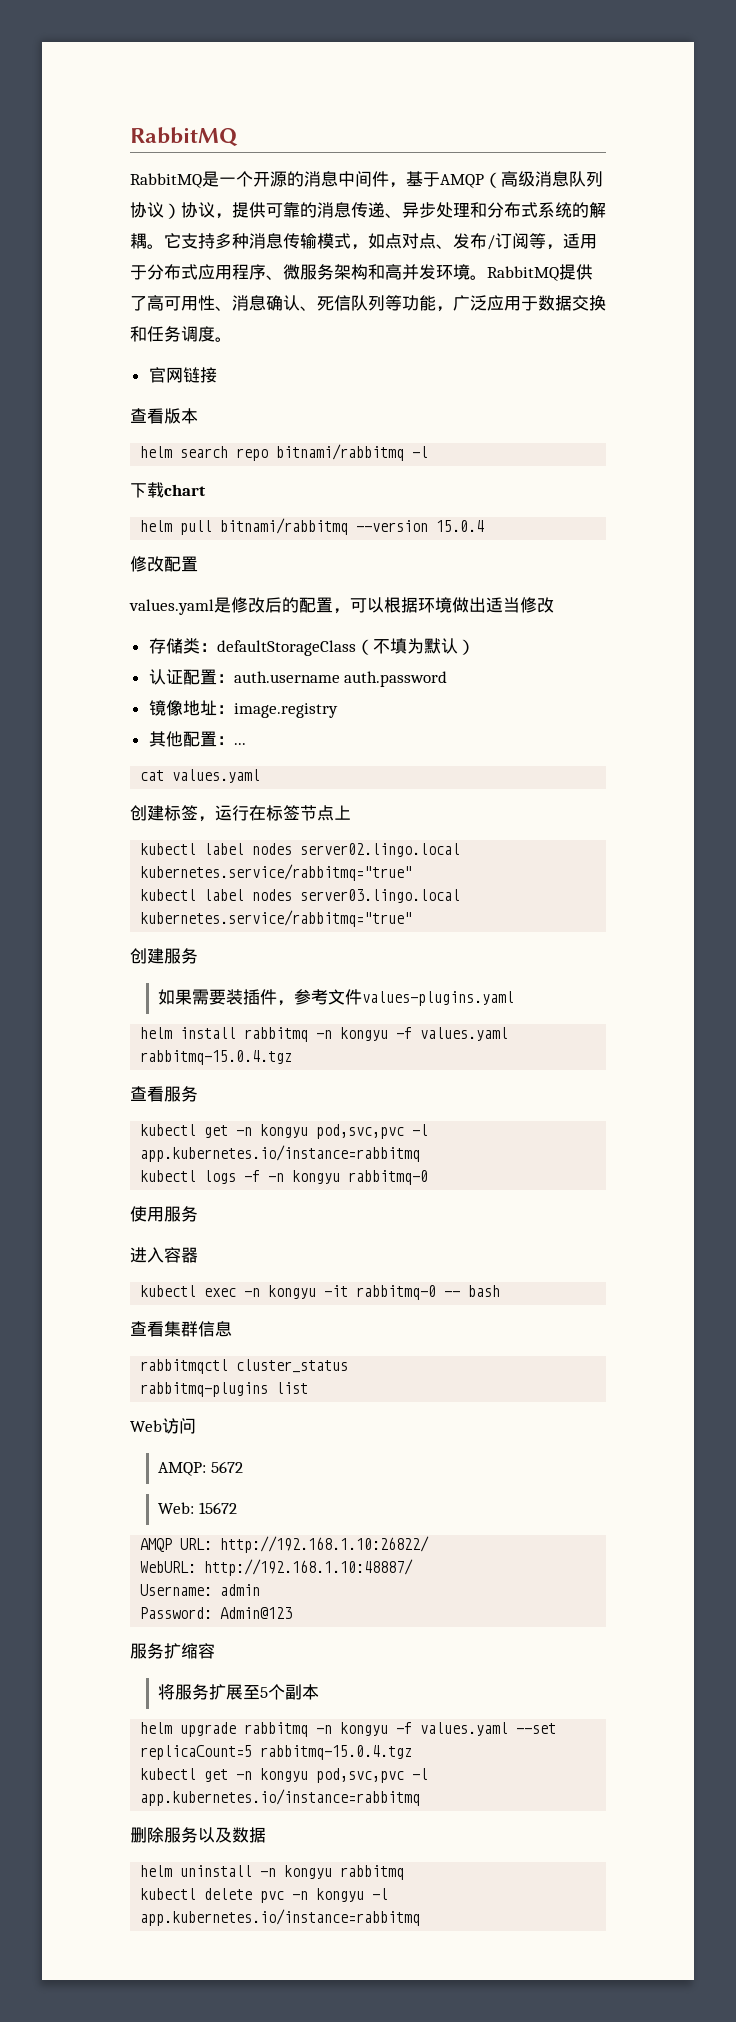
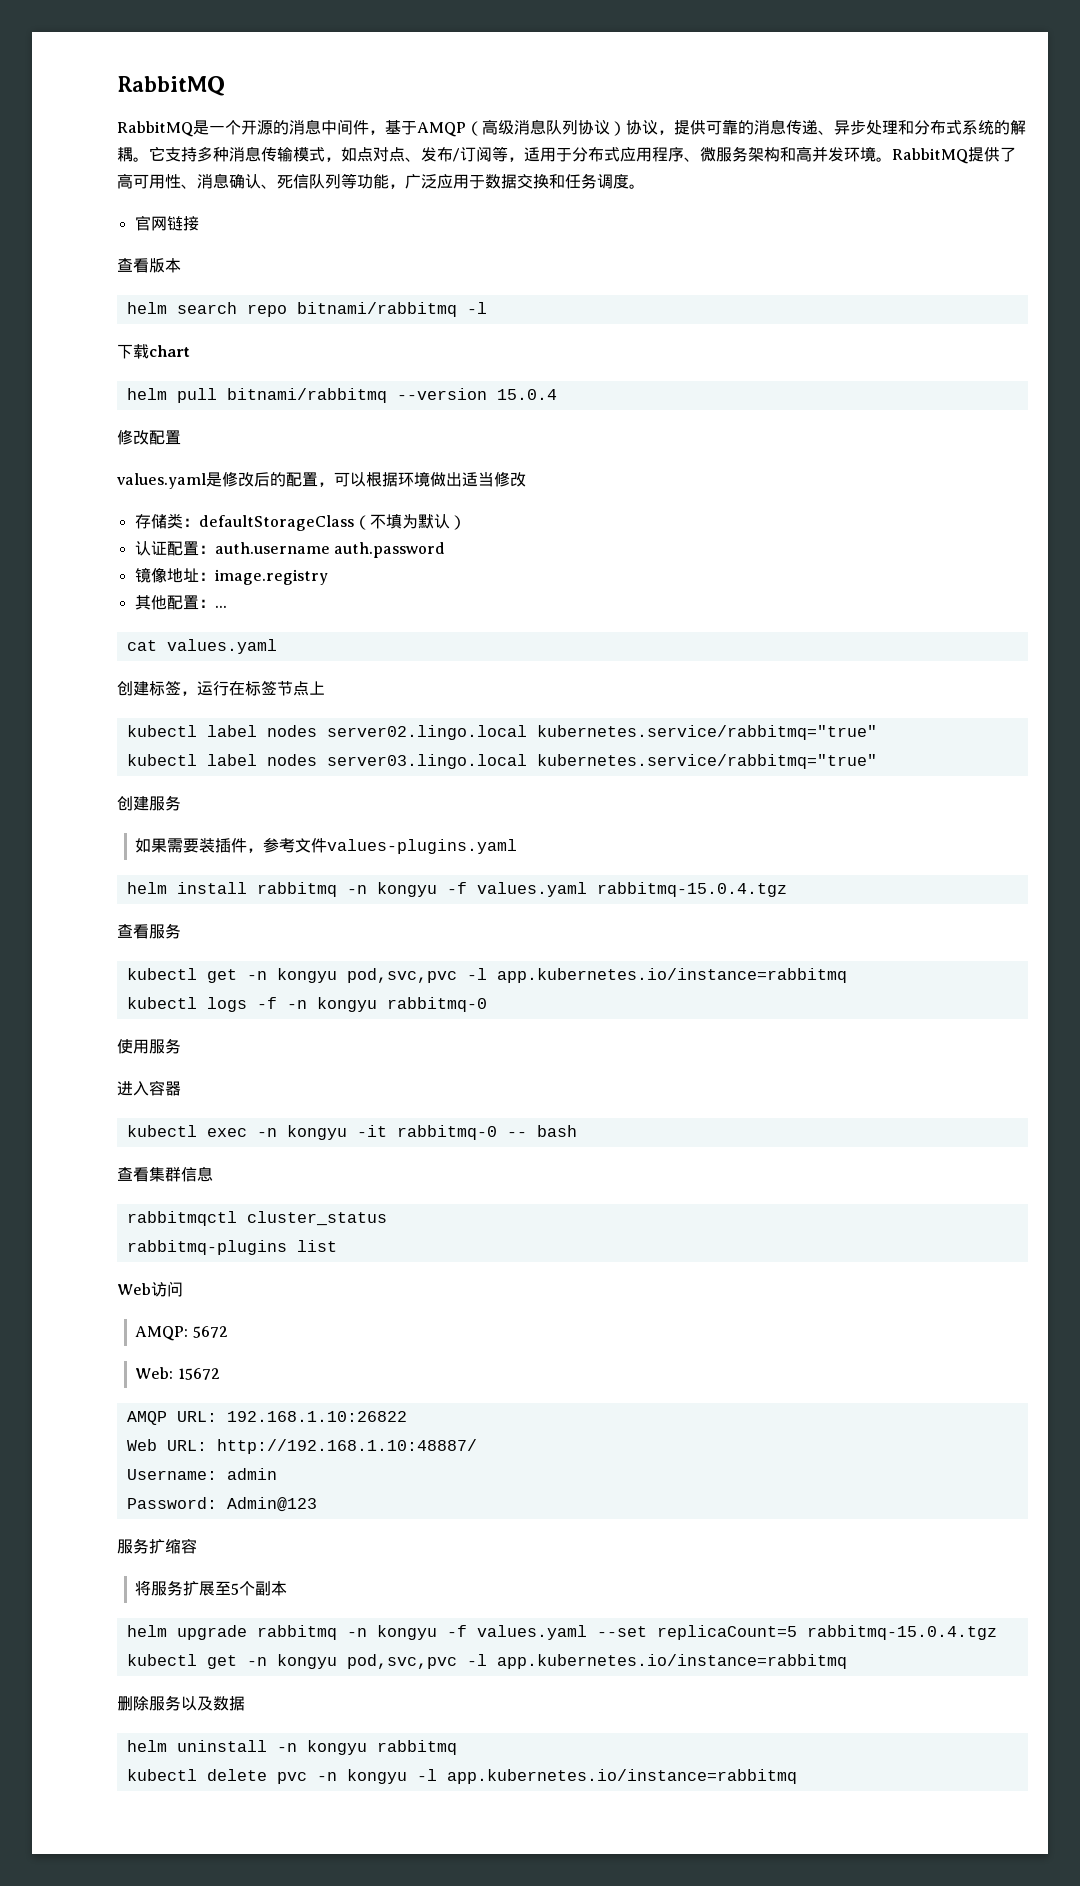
[220,1536,430,1553] [140,1561,197,1573] http://192.168.1.10:26822/ // WebURL: -> [226,1411,407,1422] [126,1439,207,1451] 192.168.1.10:26822 // Web URL:

